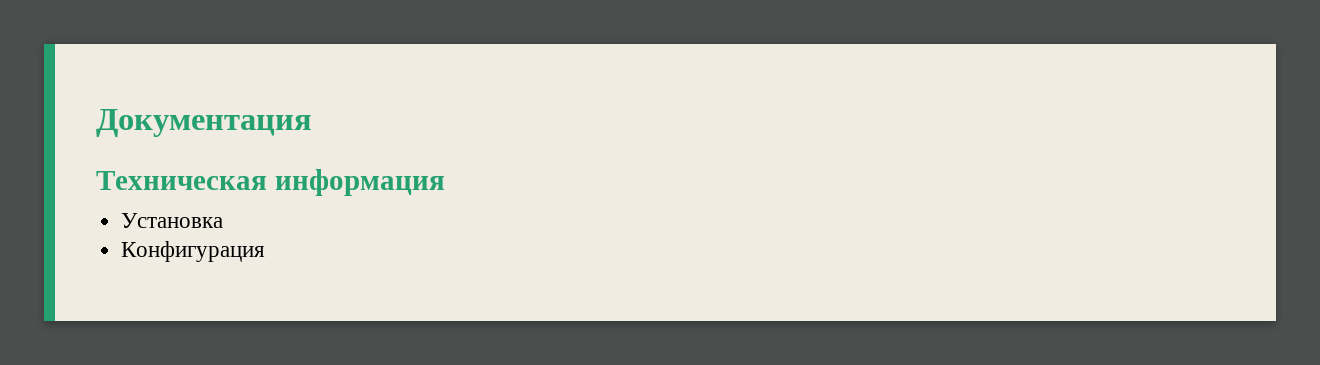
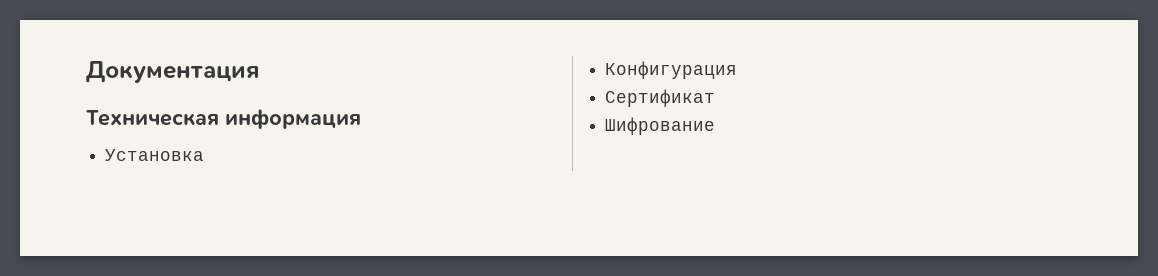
(266, 251) none -> [605,89,716,107] [605,117,716,135] // Сертификат // Шифрование

